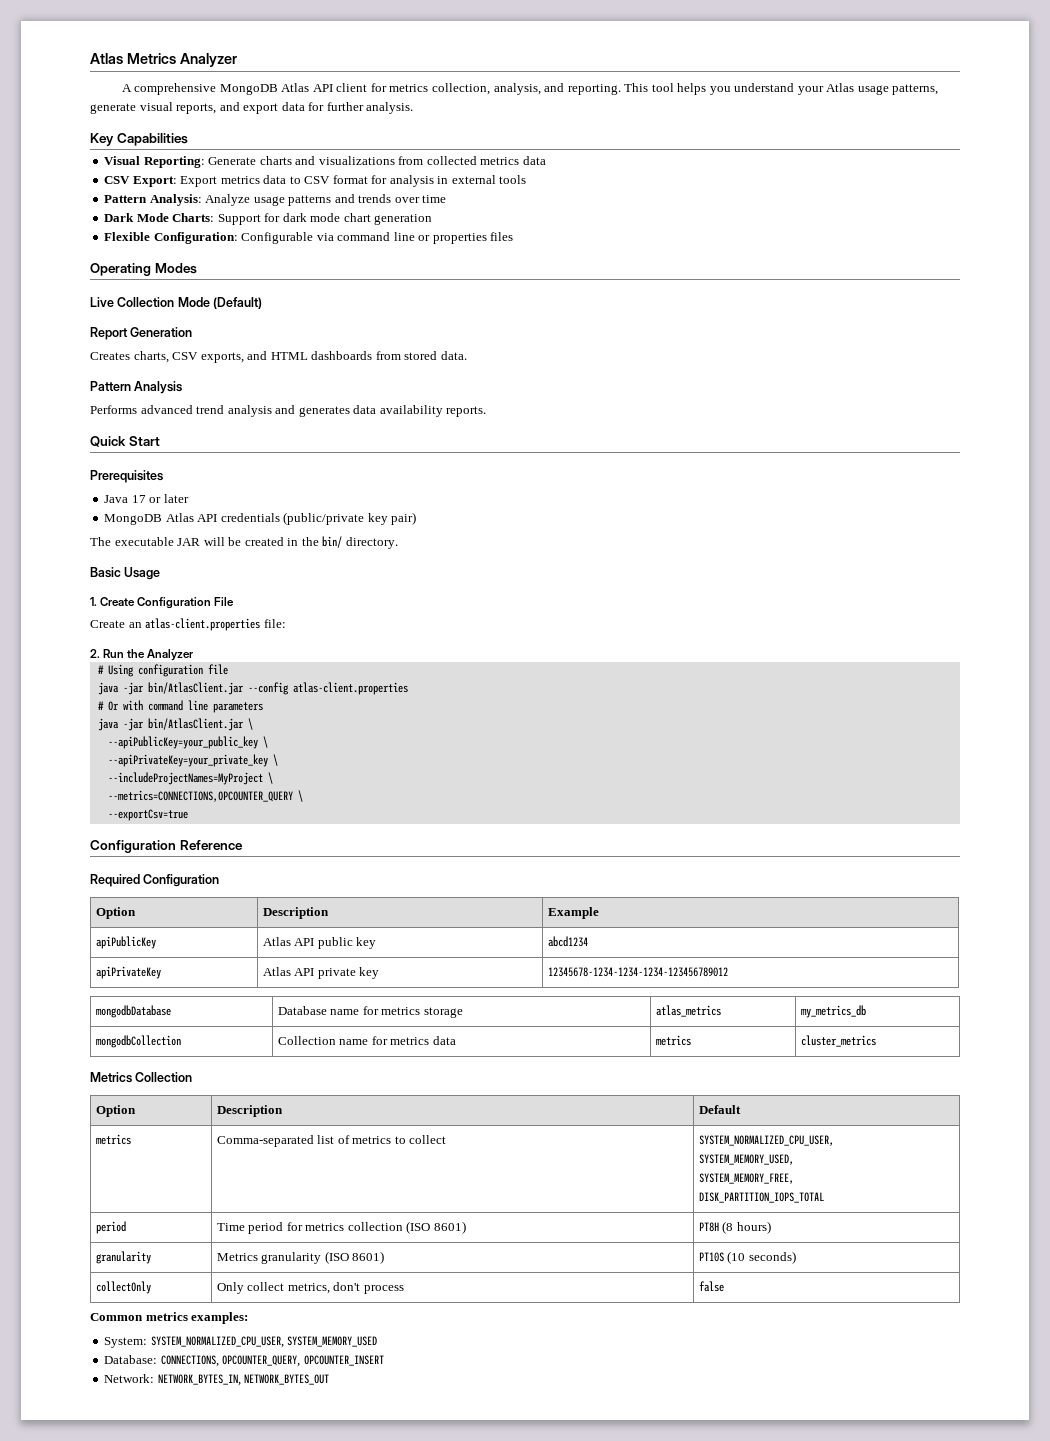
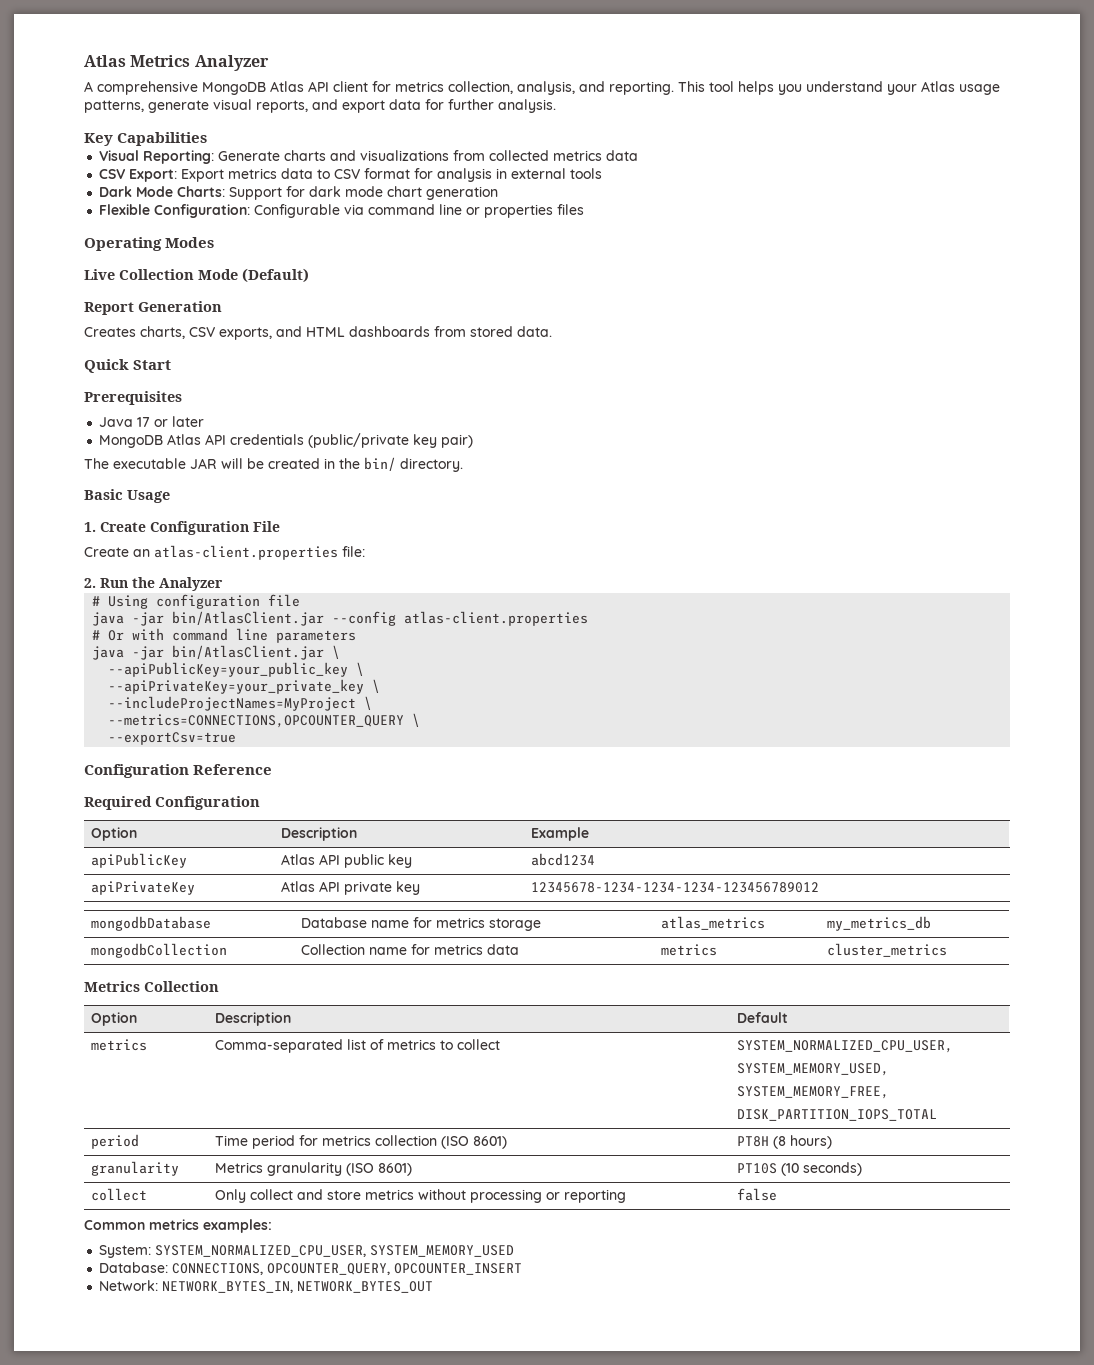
[104,194,447,206] // Pattern Analysis: Analyze usage patterns and trends over time -> (603, 173) none
[90,381,183,394] [90,405,487,417] // Pattern Analysis // Performs advanced trend analysis and generates data availability reports. -> (552, 331) none
[95,1281,151,1294] collectOnly -> [90,1188,147,1201] collect
[287,1282,404,1294] metrics, don't process -> [296,1189,626,1203] and store metrics without processing or reporting

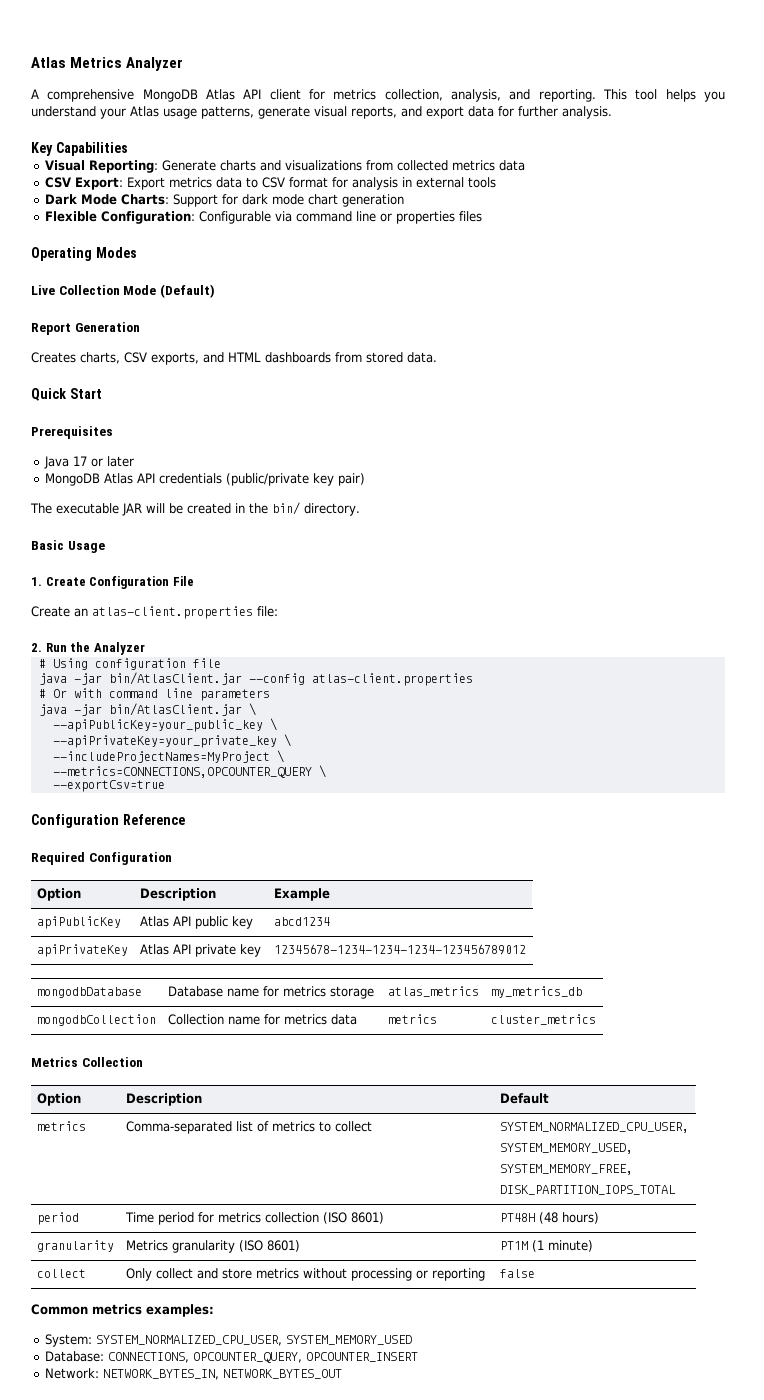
[736,1136,786,1149] PT8H (8 -> [499,1212,558,1224] PT48H (48
[736,1162,862,1176] PT10S (10 seconds) -> [499,1240,593,1252] PT1M (1 minute)

